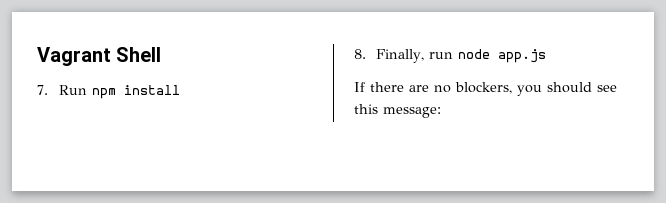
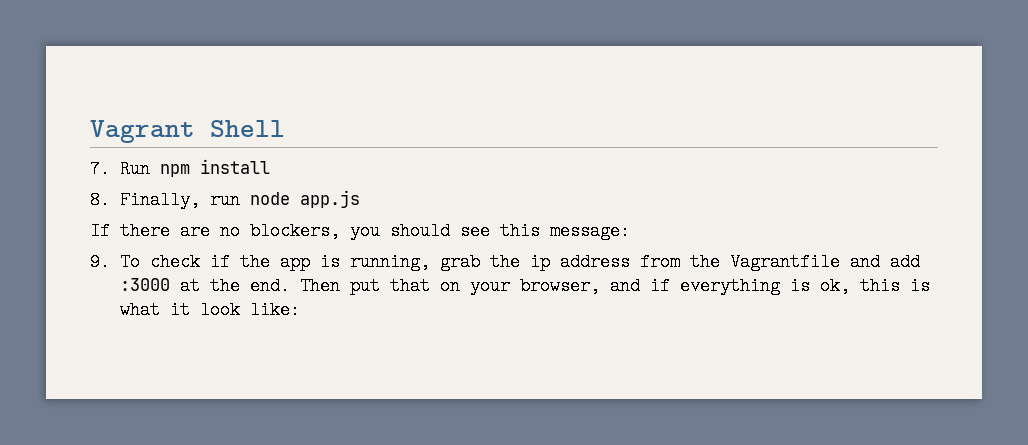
(441, 112) none -> [90,253,920,271] [119,277,930,295] [119,301,300,319] // 9. To check if the app is running, grab the ip address from the Vagrantfile and add :3000 at the end. Then put that on your browser, and if everything is ok, this is what it look like:

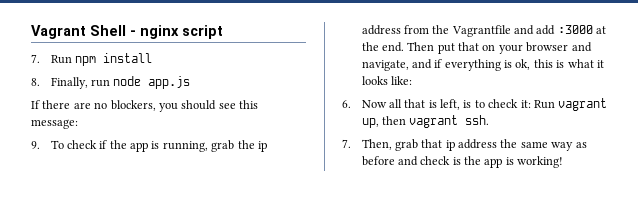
(285, 128) none -> [130,25,223,39] - nginx script
[519,277,600,295] browser, -> [526,42,592,52] [361,60,409,71] browser and navigate,
[199,301,240,319] look -> [361,76,388,85] looks
(300, 310) none -> [342,98,608,111] [361,115,490,128] [342,139,587,151] [361,156,564,168] // 6. Now all that is left, is to check it: Run vagrant up, then vagrant ssh. // 7. Then, grab that ip address the same way as before and check is the app is working!

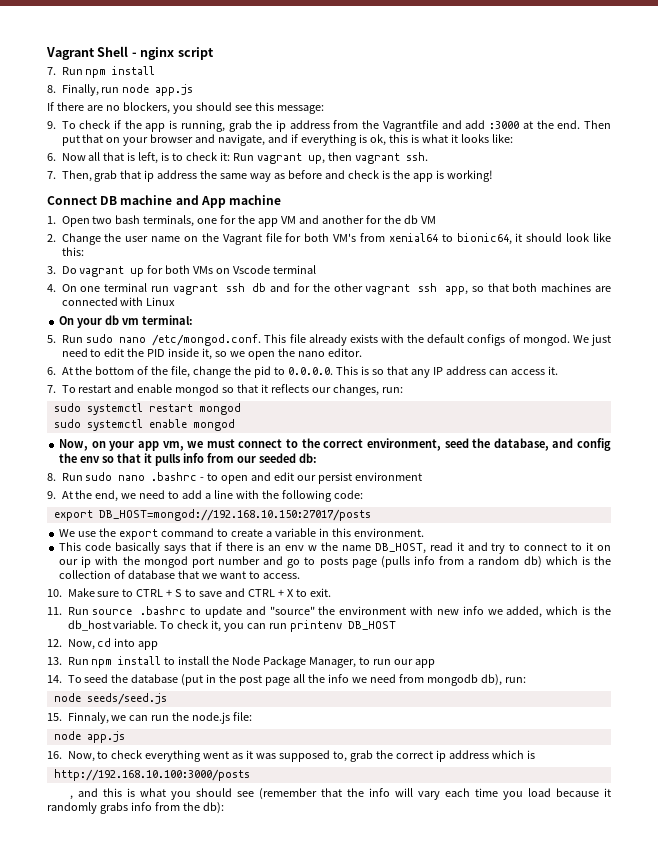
(564, 162) none -> [47,195,282,208] [47,215,437,227] [47,233,611,245] [61,247,84,256] [47,265,317,277] [47,283,611,295] [61,297,176,306] [59,315,193,328] [47,334,611,346] [61,348,363,360] [47,366,558,378] [47,384,404,396] [53,403,241,415] [53,419,235,431] [59,438,611,451] [59,453,317,466] [47,472,423,484] [47,490,364,502] [53,509,371,521] [59,528,424,540] [59,542,611,554] [59,556,611,568] [59,570,300,579] [47,588,332,597] [47,606,612,618] [67,620,397,632] [47,638,159,650] [47,656,436,668] [47,674,526,686] [53,693,167,705] [47,712,253,724] [53,731,125,743] [47,750,536,762] [53,769,250,781] [70,788,611,800] [47,802,224,814] // Connect DB machine and App machine // 1. Open two bash terminals, one for the app VM and another for the db VM // 2. Change the user name on the Vagrant file for both VM's from xenial64 to bionic64, it should look like this: // 3. Do vagrant up for both VMs on Vscode terminal // 4. On one terminal run vagrant ssh db and for the other vagrant ssh app, so that both machines are connected with Linux // On your db vm terminal: // 5. Run sudo nano /etc/mongod.conf. This file already exists with the default configs of mongod. We just need to edit the PID inside it, so we open the nano editor. // 6. At the bottom of the file, change the pid to 0.0.0.0. This is so that any IP address can access it. // 7. To restart and enable mongod so that it reflects our changes, run: // sudo systemctl restart mongod // sudo systemctl enable mongod // Now, on your app vm, we must connect to the correct environment, seed the database, and config the env so that it pulls info from our seeded db: // 8. Run sudo nano .bashrc - to open and edit our persist environment // 9. At the end, we need to add a line with the following code: // export DB_HOST=mongod://192.168.10.150:27017/posts // We use the export command to create a variable in this environment. // This code basically says that if there is an env w the name DB_HOST, read it and try to connect to it on our ip with the mongod port number and go to posts page (pulls info from a random db) which is the collection of database that we want to access. // 10. Make sure to CTRL + S to save and CTRL + X to exit. // 11. Run source .bashrc to update and "source" the environment with new info we added, which is the db_host variable. To check it, you can run printenv DB_HOST // 12. Now, cd into app // 13. Run npm install to install the Node Package Manager, to run our app // 14. To seed the database (put in the post page all the info we need from mongodb db), run: // node seeds/seed.js // 15. Finnaly, we can run the node.js file: // node app.js // 16. Now, to check everything went as it was supposed to, grab the correct ip address which is // http://192.168.10.100:3000/posts // , and this is what you should see (remember that the info will vary each time you load because it randomly grabs info from the db):

